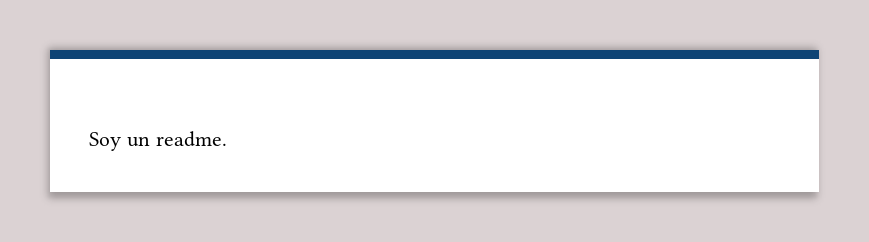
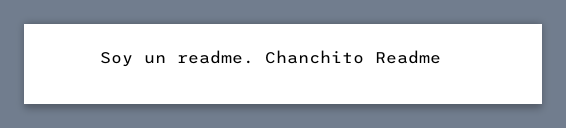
(227, 139) none -> [265,50,441,64] Chanchito Readme

